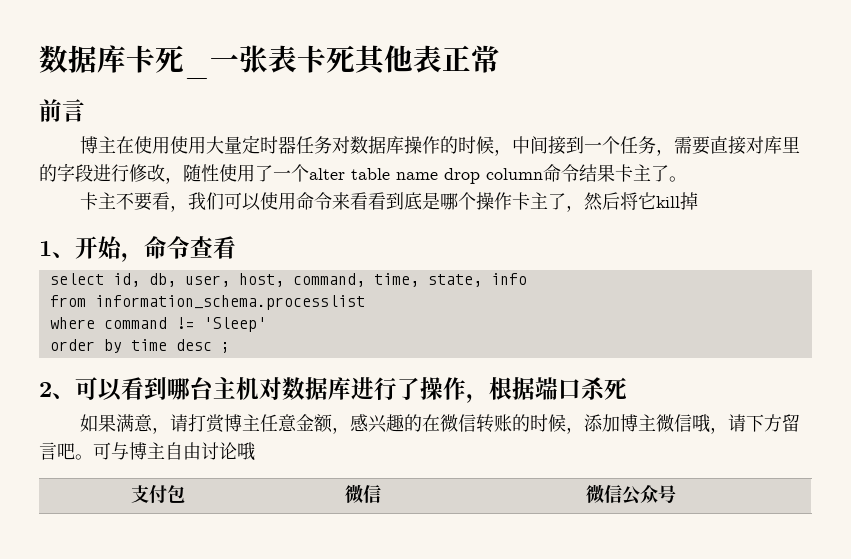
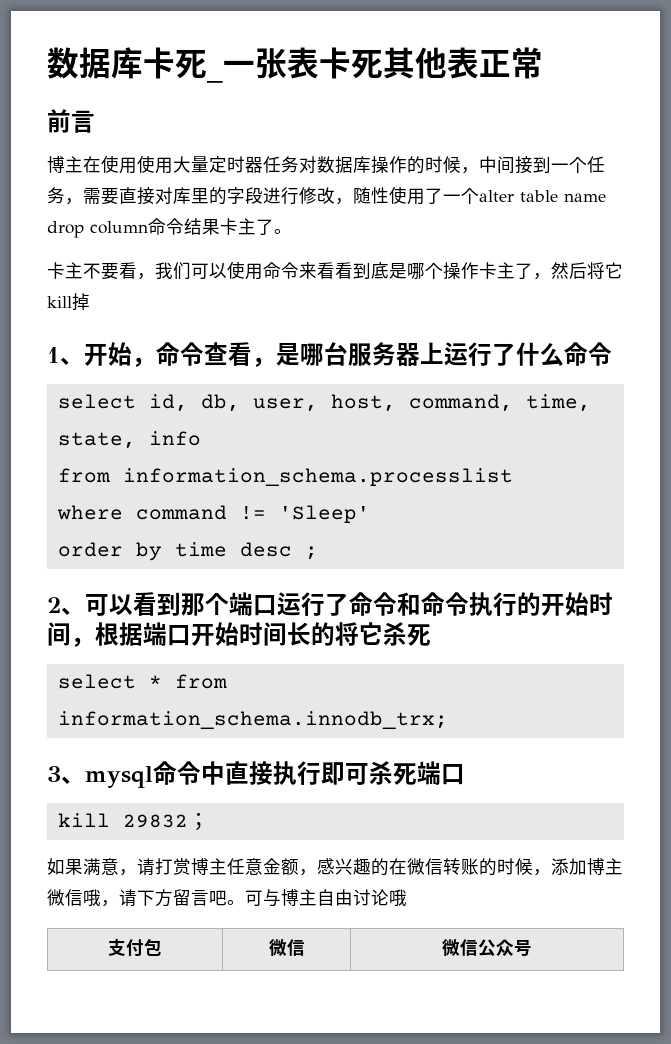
(236, 247) none -> [252,342,612,367] ，是哪台服务器上运行了什么命令
[167,377,627,403] 哪台主机对数据库进行了操作，根据端口杀死 -> [181,592,613,616] [47,622,431,647] [57,674,227,689] [57,711,448,729] [47,761,465,788] [57,812,209,831] 那个端口运行了命令和命令执行的开始时间，根据端口开始时间长的将它杀死 // select * from information_schema.innodb_trx; // 3、mysql命令中直接执行即可杀死端口 // kill 29832；

